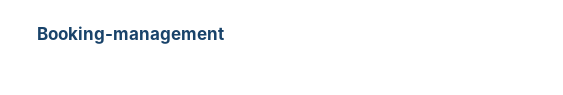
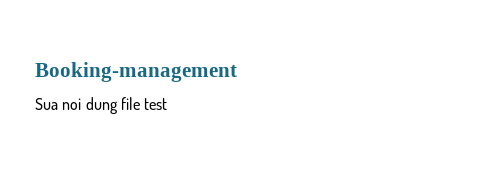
(224, 35) none -> [35,97,168,114] // Sua noi dung file test

